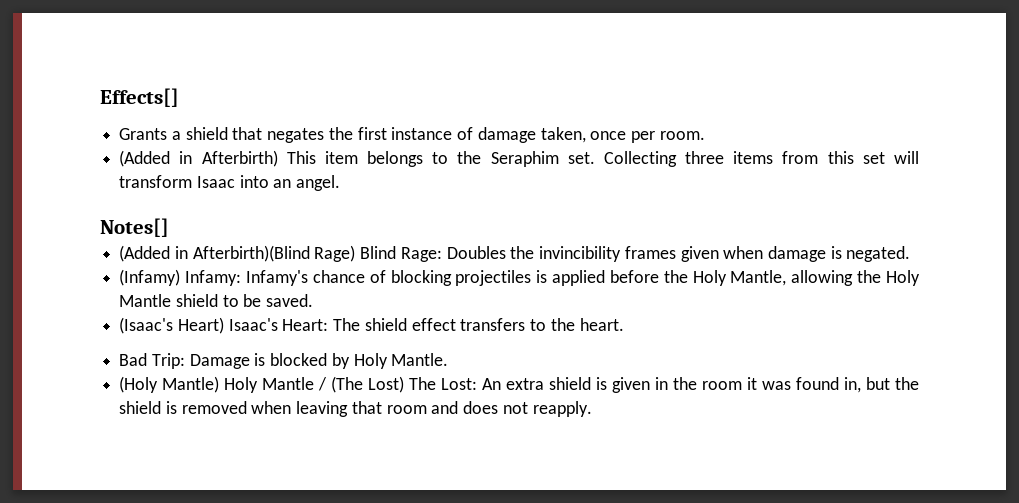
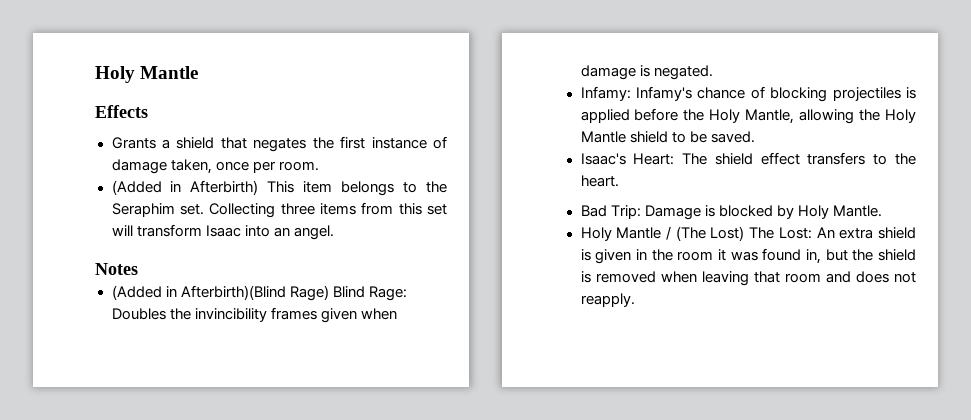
[100,88,179,107] Effects[] -> [95,66,199,83] [95,105,148,118] Holy Mantle // Effects
[100,218,169,237] Notes[] -> [95,263,138,275] Notes
[119,269,181,286] (Infamy) -> (713, 72) none
[119,317,224,334] (Isaac's Heart) -> (755, 137) none
[119,376,220,393] (Holy Mantle) -> (882, 211) none

